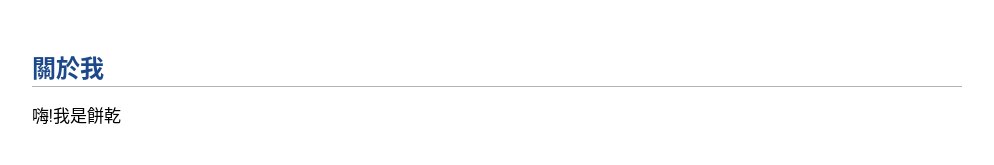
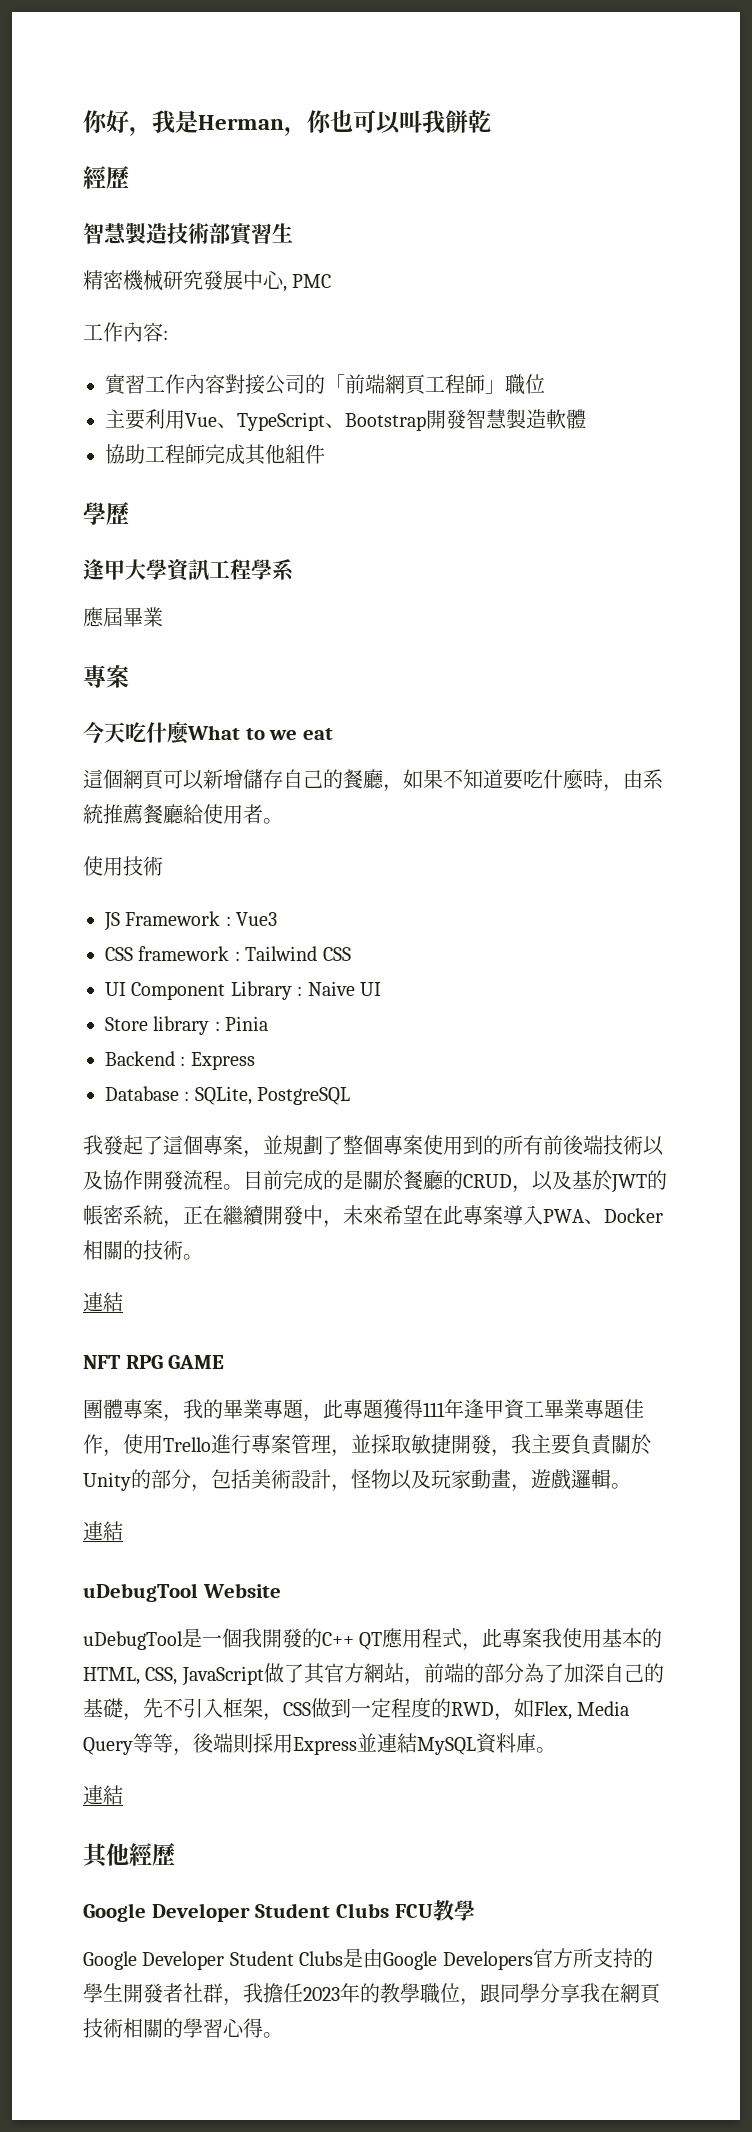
[32,56,104,80] [32,107,121,125] 關於我 // 嗨!我是餅乾 -> [83,110,491,136] [83,166,129,189] [83,222,293,246] [83,270,332,292] [83,322,168,342] [105,374,545,395] [105,409,586,431] [105,444,325,465] [82,502,129,525] [83,559,294,582] [83,607,163,627] [83,665,129,688] [83,721,334,744] [83,769,663,792] [83,804,283,824] [83,856,163,876] [104,911,278,931] [105,946,351,961] [105,981,381,1000] [105,1016,269,1035] [105,1051,255,1070] [105,1086,351,1105] [83,1135,664,1158] [83,1170,667,1193] [83,1205,663,1228] [83,1240,203,1260] [83,1292,123,1312] [83,1355,225,1369] [83,1399,644,1422] [83,1434,651,1457] [83,1469,631,1492] [83,1521,123,1541] [83,1583,281,1602] [83,1628,663,1651] [83,1663,664,1686] [83,1697,630,1721] [83,1733,556,1756] [83,1785,123,1805] [83,1843,175,1868] [83,1900,475,1922] [83,1948,653,1970] [83,1983,661,2006] [83,2018,283,2038] 你好，我是Herman，你也可以叫我餅乾 // 經歷 // 智慧製造技術部實習生 // 精密機械研究發展中心, PMC // 工作內容: // 實習工作內容對接公司的「前端網頁工程師」職位 // 主要利用Vue、TypeScript、Bootstrap開發智慧製造軟體 // 協助工程師完成其他組件 // 學歷 // 逢甲大學資訊工程學系 // 應屆畢業 // 專案 // 今天吃什麼What to we eat // 這個網頁可以新增儲存自己的餐廳，如果不知道要吃什麼時，由系統推薦餐廳給使用者。 // 使用技術 // JS Framework : Vue3 // CSS framework : Tailwind CSS // UI Component Library : Naive UI // Store library : Pinia // Backend : Express // Database : SQLite, PostgreSQL // 我發起了這個專案，並規劃了整個專案使用到的所有前後端技術以及協作開發流程。目前完成的是關於餐廳的CRUD，以及基於JWT的帳密系統，正在繼續開發中，未來希望在此專案導入PWA、Docker相關的技術。 // 連結 // NFT RPG GAME // 團體專案，我的畢業專題，此專題獲得111年逢甲資工畢業專題佳作，使用Trello進行專案管理，並採取敏捷開發，我主要負責關於Unity的部分，包括美術設計，怪物以及玩家動畫，遊戲邏輯。 // 連結 // uDebugTool Website // uDebugTool是一個我開發的C++ QT應用程式，此專案我使用基本的HTML, CSS, JavaScript做了其官方網站，前端的部分為了加深自己的基礎，先不引入框架，CSS做到一定程度的RWD，如Flex, Media Query等等，後端則採用Express並連結MySQL資料庫。 // 連結 // 其他經歷 // Google Developer Student Clubs FCU教學 // Google Developer Student Clubs是由Google Developers官方所支持的學生開發者社群，我擔任2023年的教學職位，跟同學分享我在網頁技術相關的學習心得。

